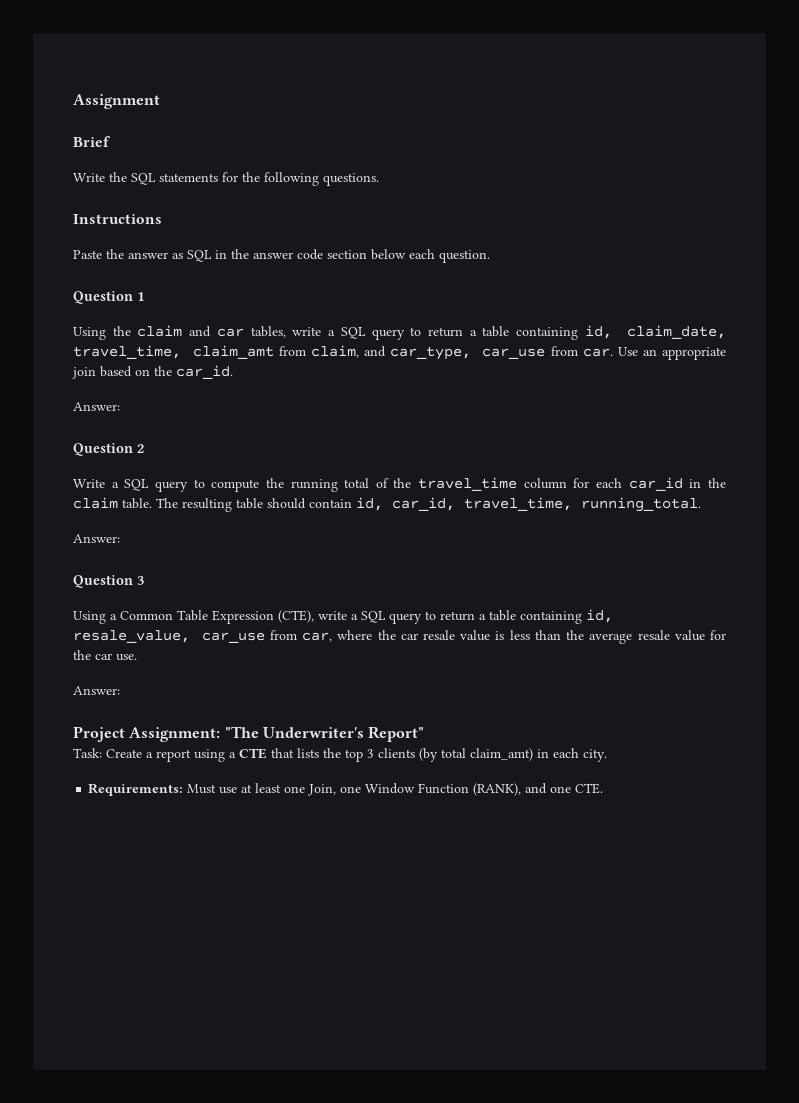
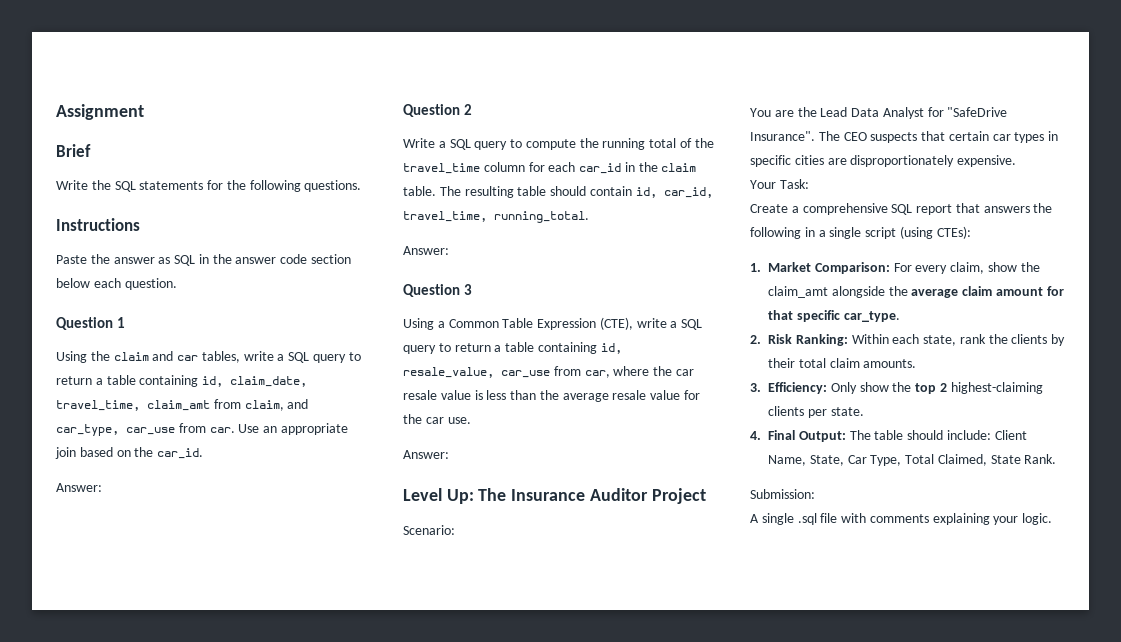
[73,726,425,742] Project Assignment: "The Underwriter's Report" // -> [403,488,706,504] [403,525,455,535] [750,107,1008,119] [750,131,1059,143] [750,155,1017,167] [750,180,776,189] Level Up: The Insurance Auditor Project // Scenario: // You are the Lead Data Analyst for "SafeDrive Insurance". The CEO suspects that certain car types in specific cities are disproportionately expensive. // Your
(102, 753) none -> (809, 184) //
[156,748,607,762] [88,783,604,796] report using a CTE that lists the top 3 clients (by total claim_amt) in each city. // Requirements: Must use at least one Join, one Window Function (RANK), and one CTE. -> [802,203,1053,215] [750,226,971,239] [750,262,1040,274] [768,286,1064,298] [768,310,900,322] [750,334,1066,346] [768,358,917,368] [750,382,1043,394] [768,406,864,418] [750,430,1027,442] [768,454,1057,466] [750,489,815,499] [750,513,1053,525] comprehensive SQL report that answers the following in a single script (using CTEs): // 1. Market Comparison: For every claim, show the claim_amt alongside the average claim amount for that specific car_type. // 2. Risk Ranking: Within each state, rank the clients by their total claim amounts. // 3. Efficiency: Only show the top 2 highest-claiming clients per state. // 4. Final Output: The table should include: Client Name, State, Car Type, Total Claimed, State Rank. // Submission: // A single .sql file with comments explaining your logic.

